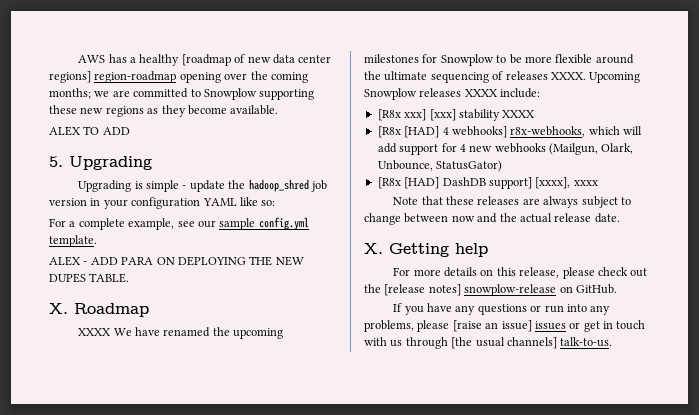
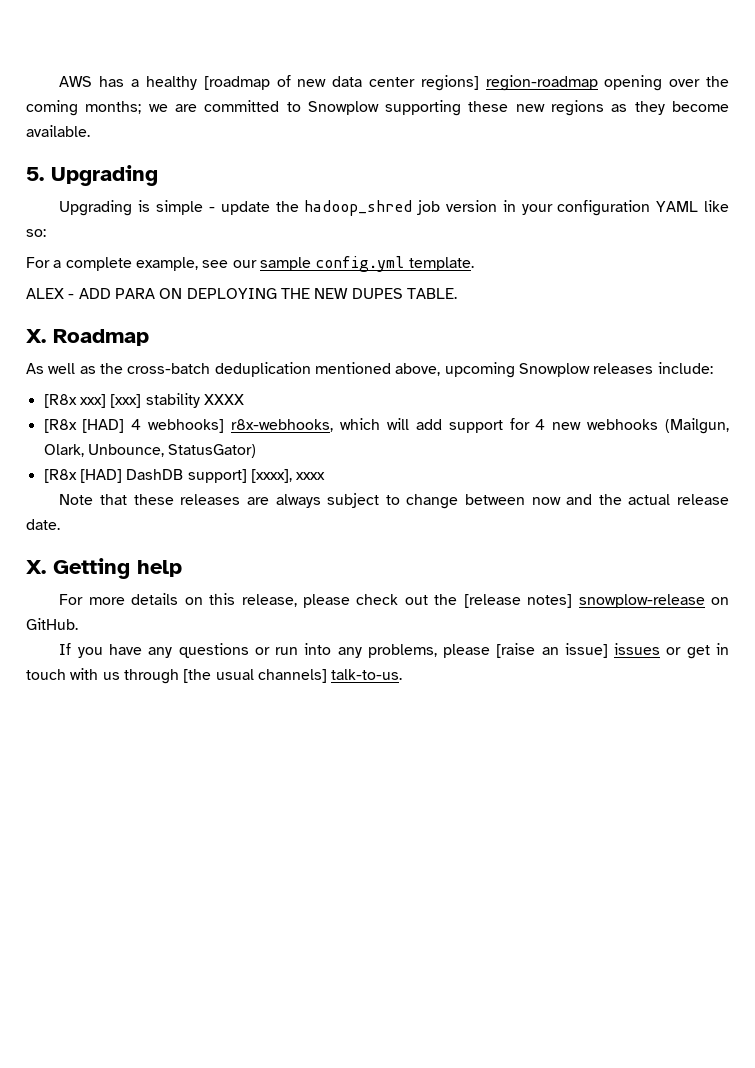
[49,126,130,136] // ALEX TO ADD -> (90, 131) none
[78,327,284,339] [364,54,634,66] [364,71,641,83] XXXX We have renamed the upcoming milestones for Snowplow to be more flexible around the ultimate sequencing of releases XXXX. Upcoming -> [26,362,515,378] As well as the cross-batch deduplication mentioned above, upcoming
[464,89,498,97] XXXX -> (654, 368) none

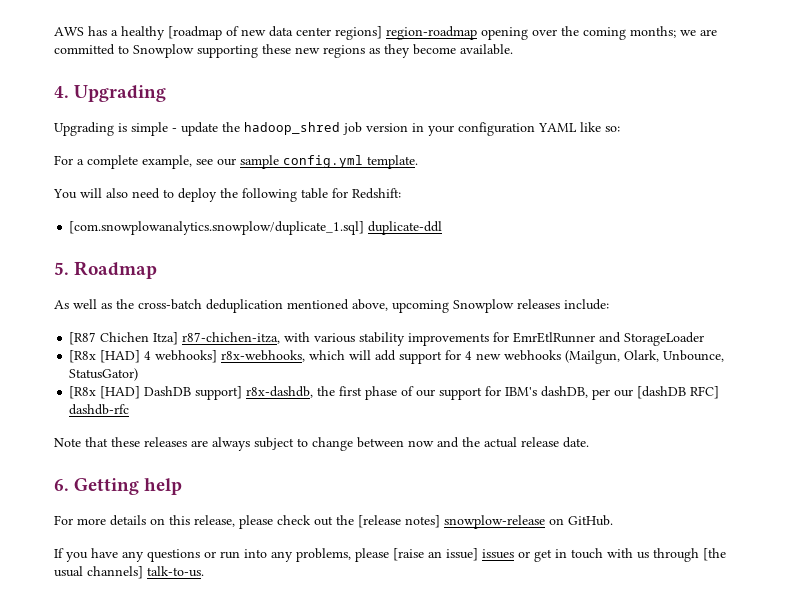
[26,167,44,181] 5. -> [54,86,69,98] 4.
[26,288,457,299] [26,329,46,343] ALEX - ADD PARA ON DEPLOYING THE NEW DUPES TABLE. // X. -> [53,188,401,202] [69,221,443,235] [54,262,69,275] You will also need to deploy the following table for Redshift: // [com.snowplowanalytics.snowplow/duplicate_1.sql] duplicate-ddl // 5.
[43,393,244,408] [R8x xxx] [xxx] stability XXXX -> [69,332,705,346] [R87 Chichen Itza] r87-chichen-itza, with various stability improvements for EmrEtlRunner and StorageLoader
[250,469,326,483] [xxxx], xxxx -> [246,386,720,400] [69,404,130,415] r8x-dashdb, the first phase of our support for IBM's dashDB, per our [dashDB RFC] dashdb-rfc
[26,560,46,574] X. -> [54,479,69,491] 6.

